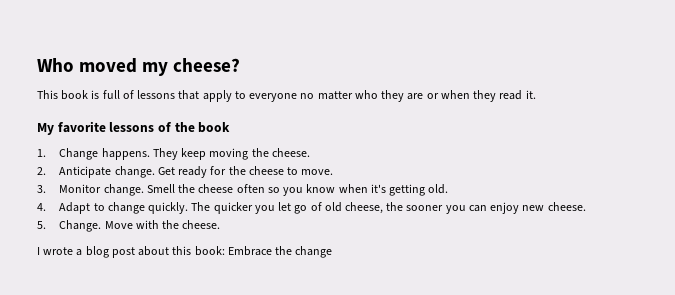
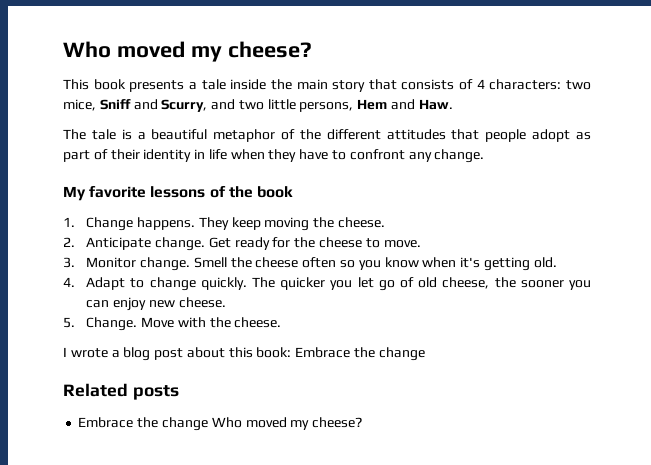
[91,90,536,102] is full of lessons that apply to everyone no matter who they are or when they read it. -> [129,79,591,92] [63,99,453,112] [63,129,592,142] [63,149,485,163] presents a tale inside the main story that consists of 4 characters: two mice, Sniff and Scurry, and two little persons, Hem and Haw. // The tale is a beautiful metaphor of the different attitudes that people adopt as part of their identity in life when they have to confront any change.
(333, 252) none -> [63,383,179,400] [78,417,363,431] // Related posts // Embrace the change Who moved my cheese?

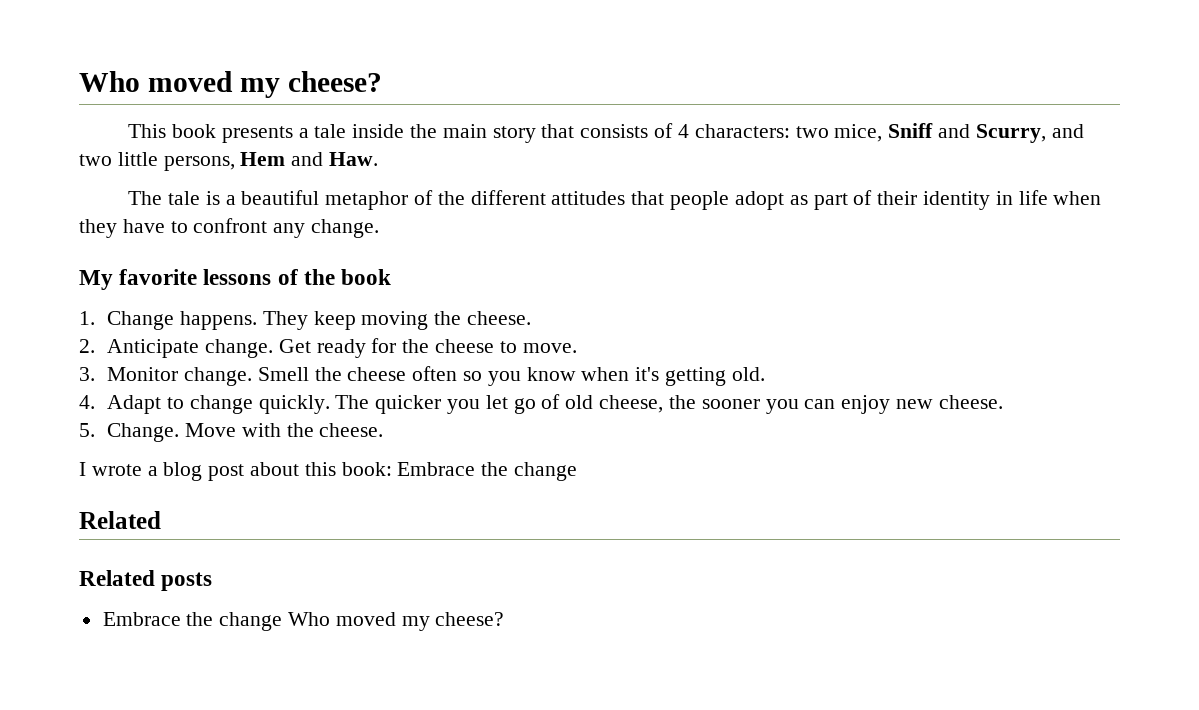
(128, 390) none -> [79,570,155,586] // Related

